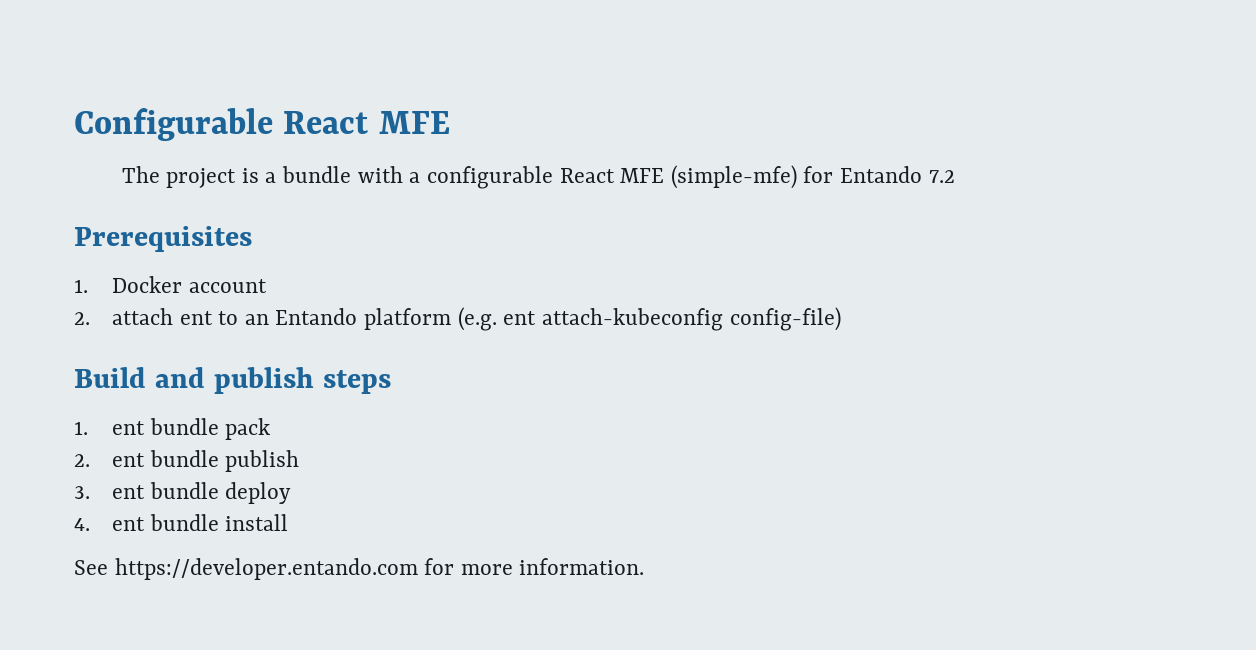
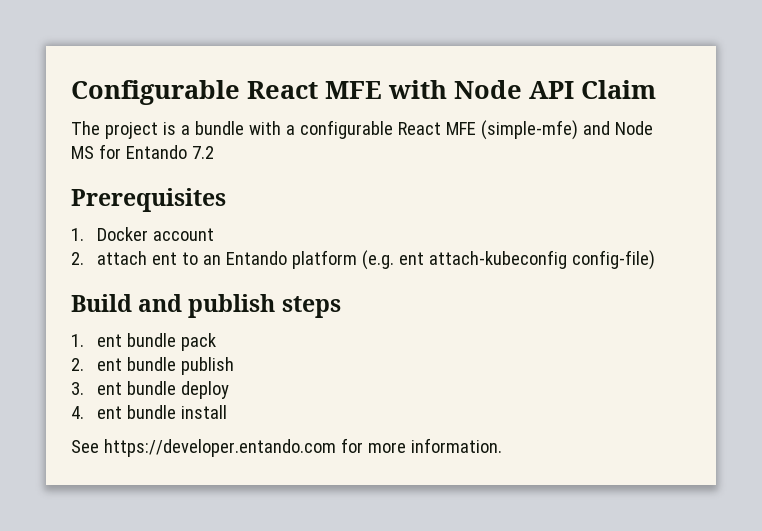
(450, 122) none -> [388,80,656,99] with Node API Claim
(797, 177) none -> [582,121,653,135] [71,146,94,159] and Node MS

